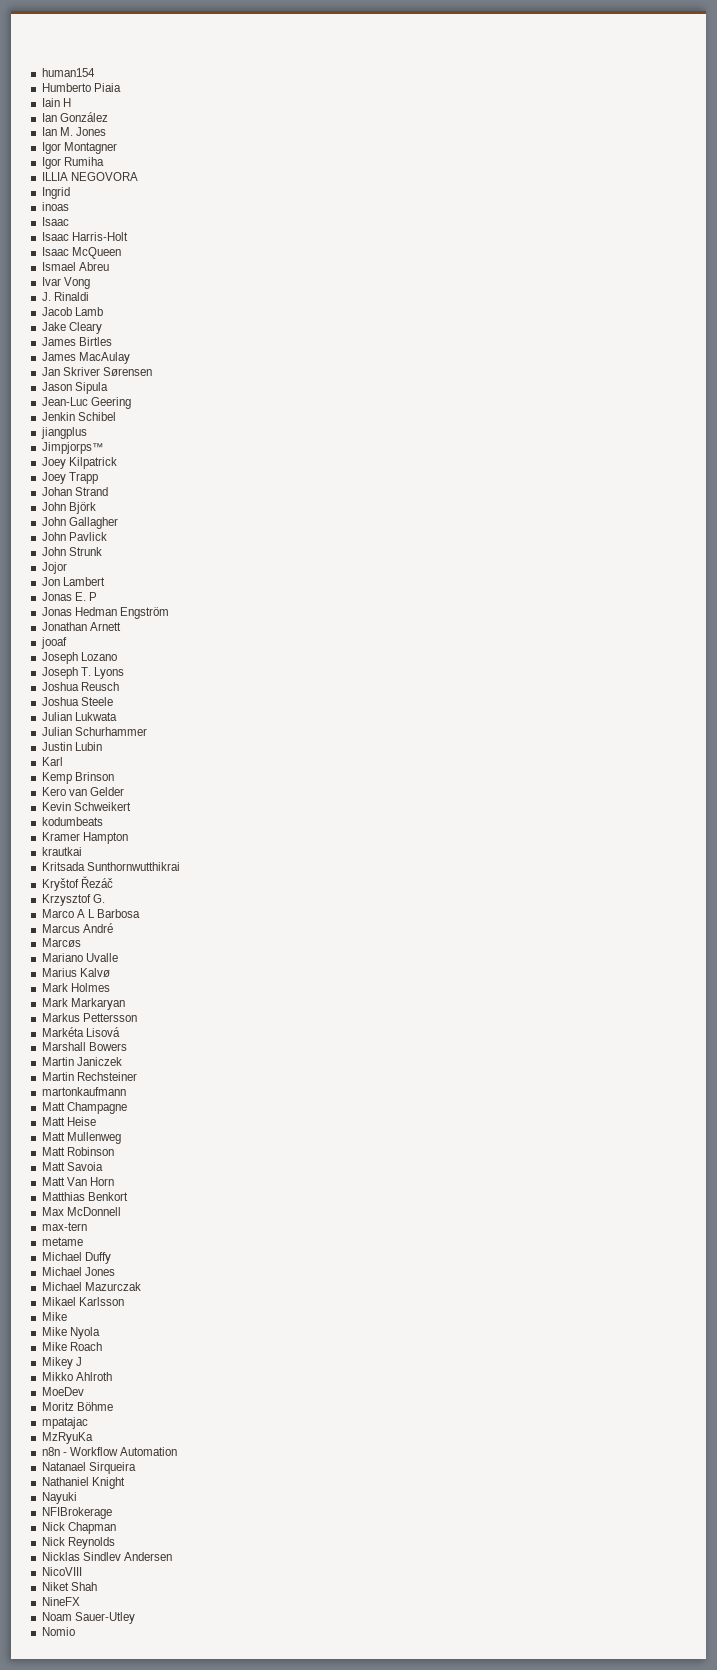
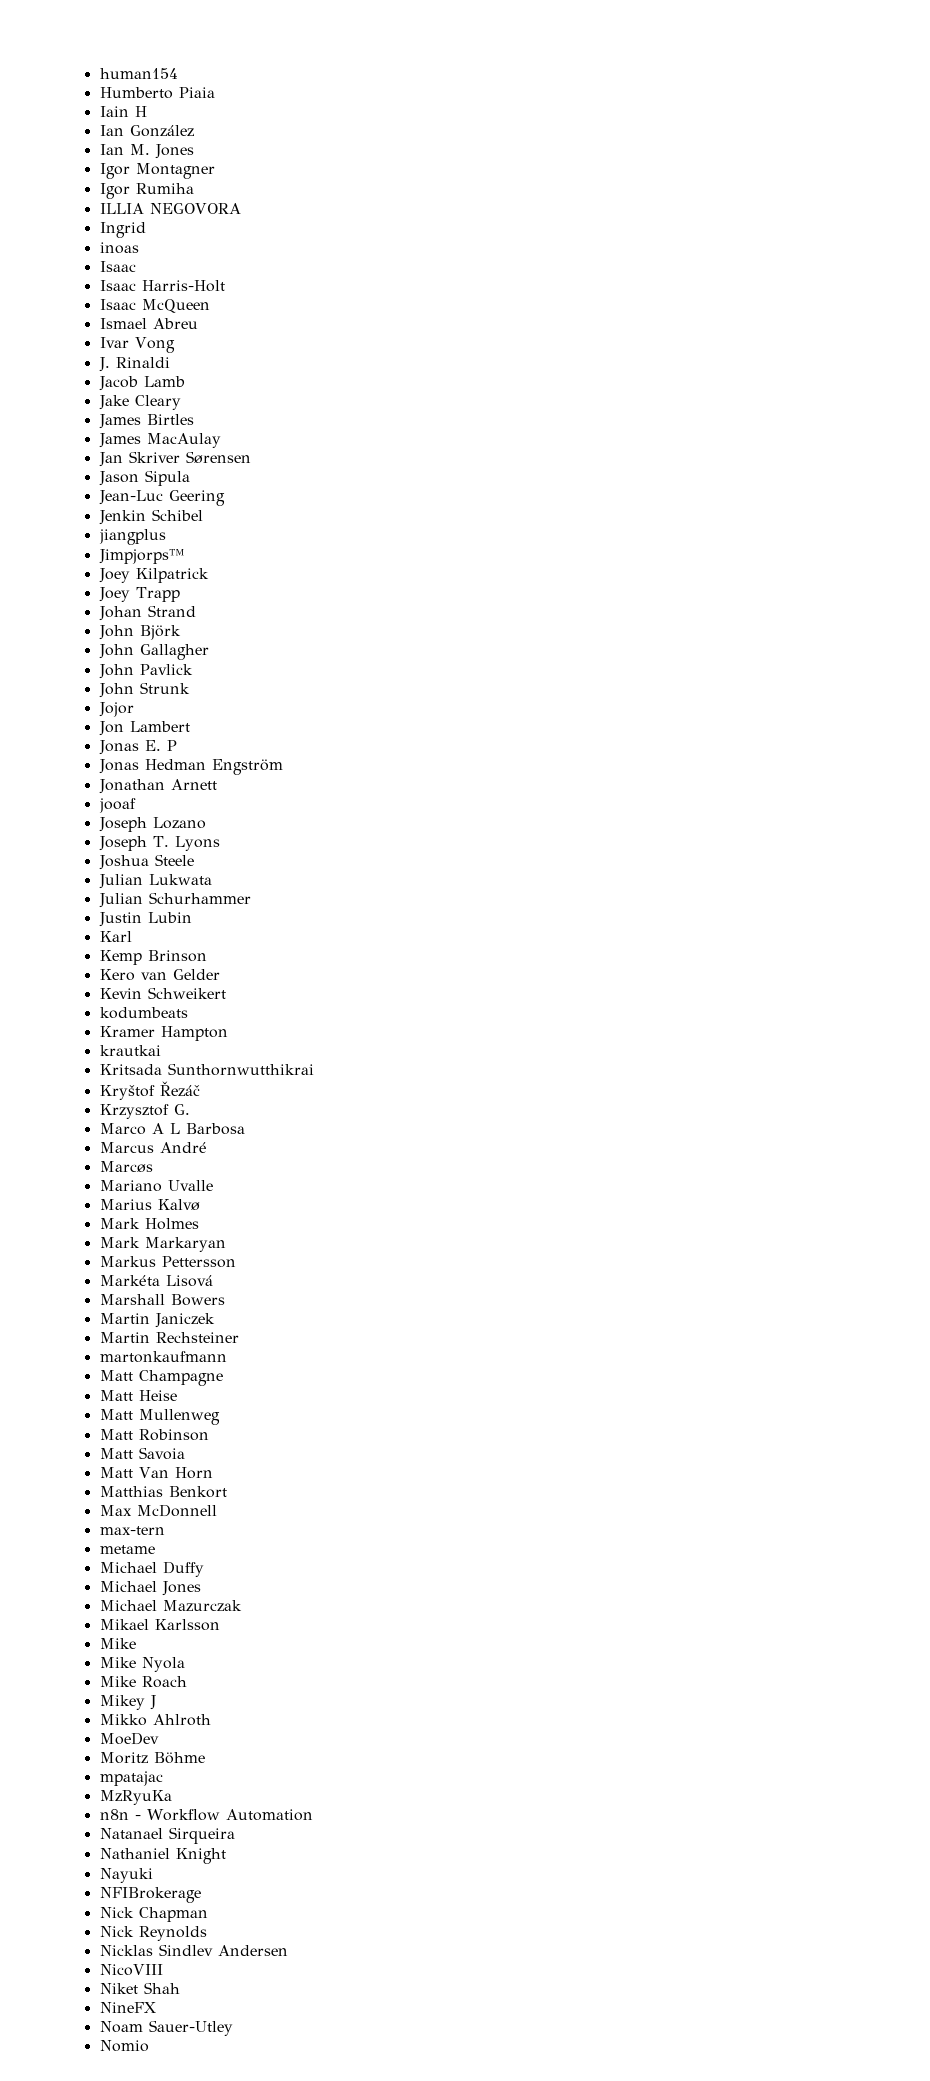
[41,682,119,691] // Joshua Reusch -> (220, 843) none

